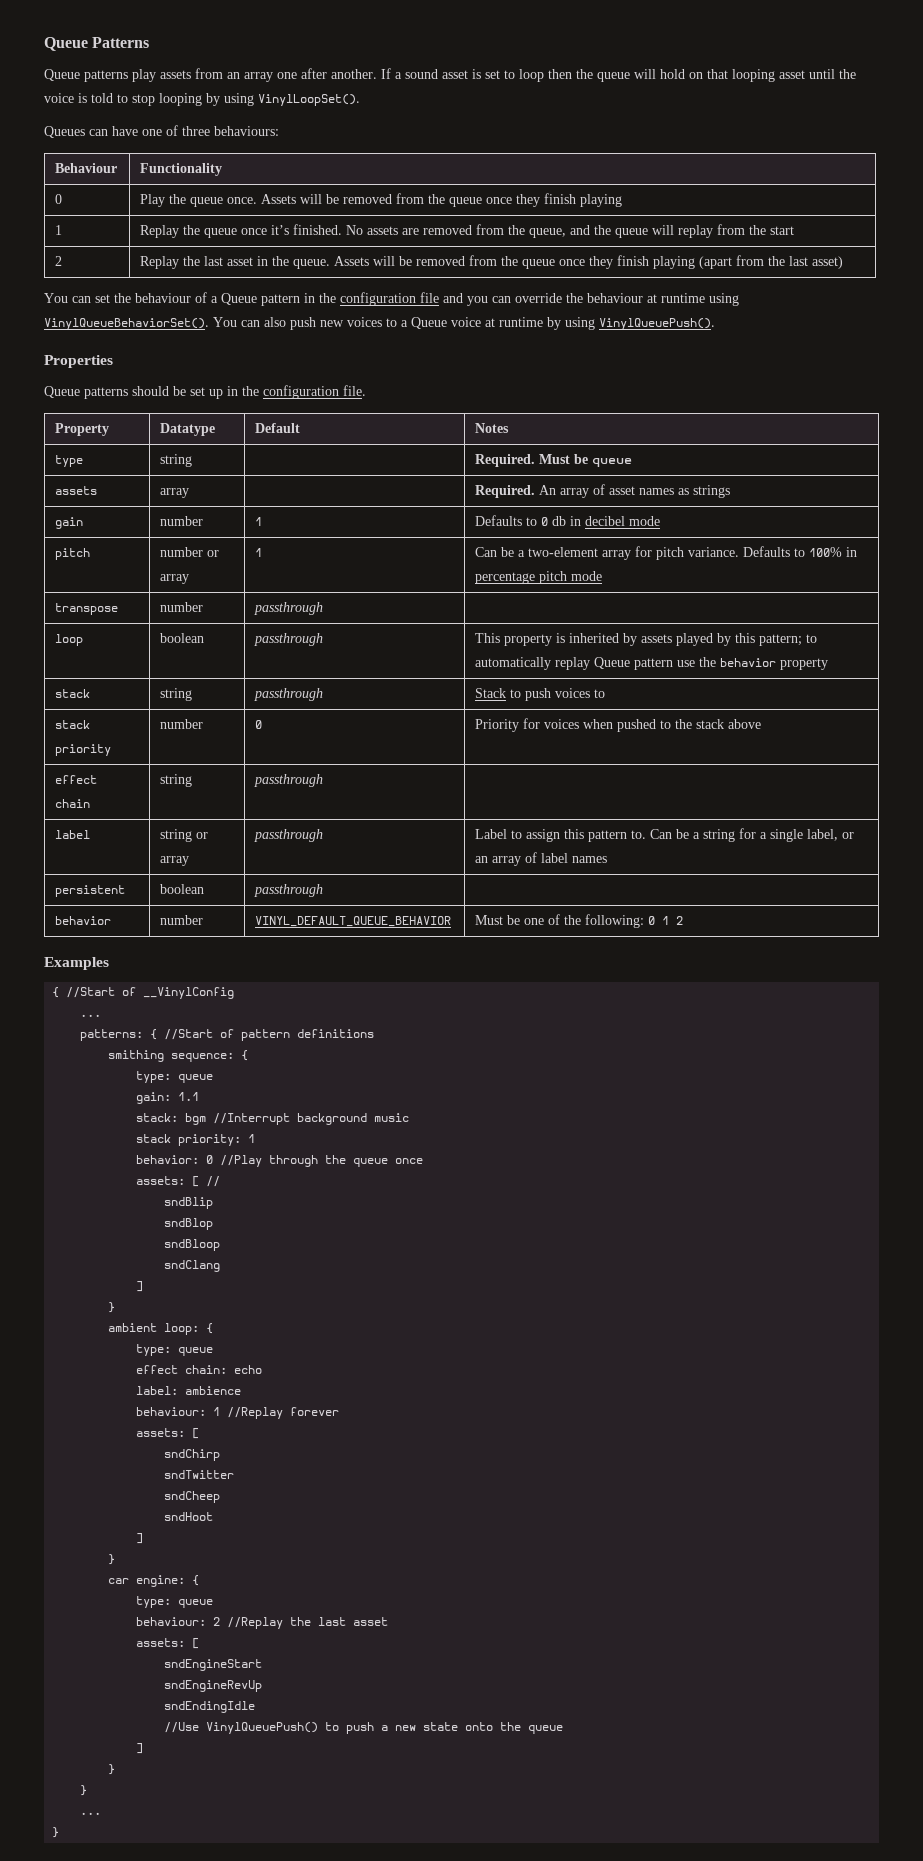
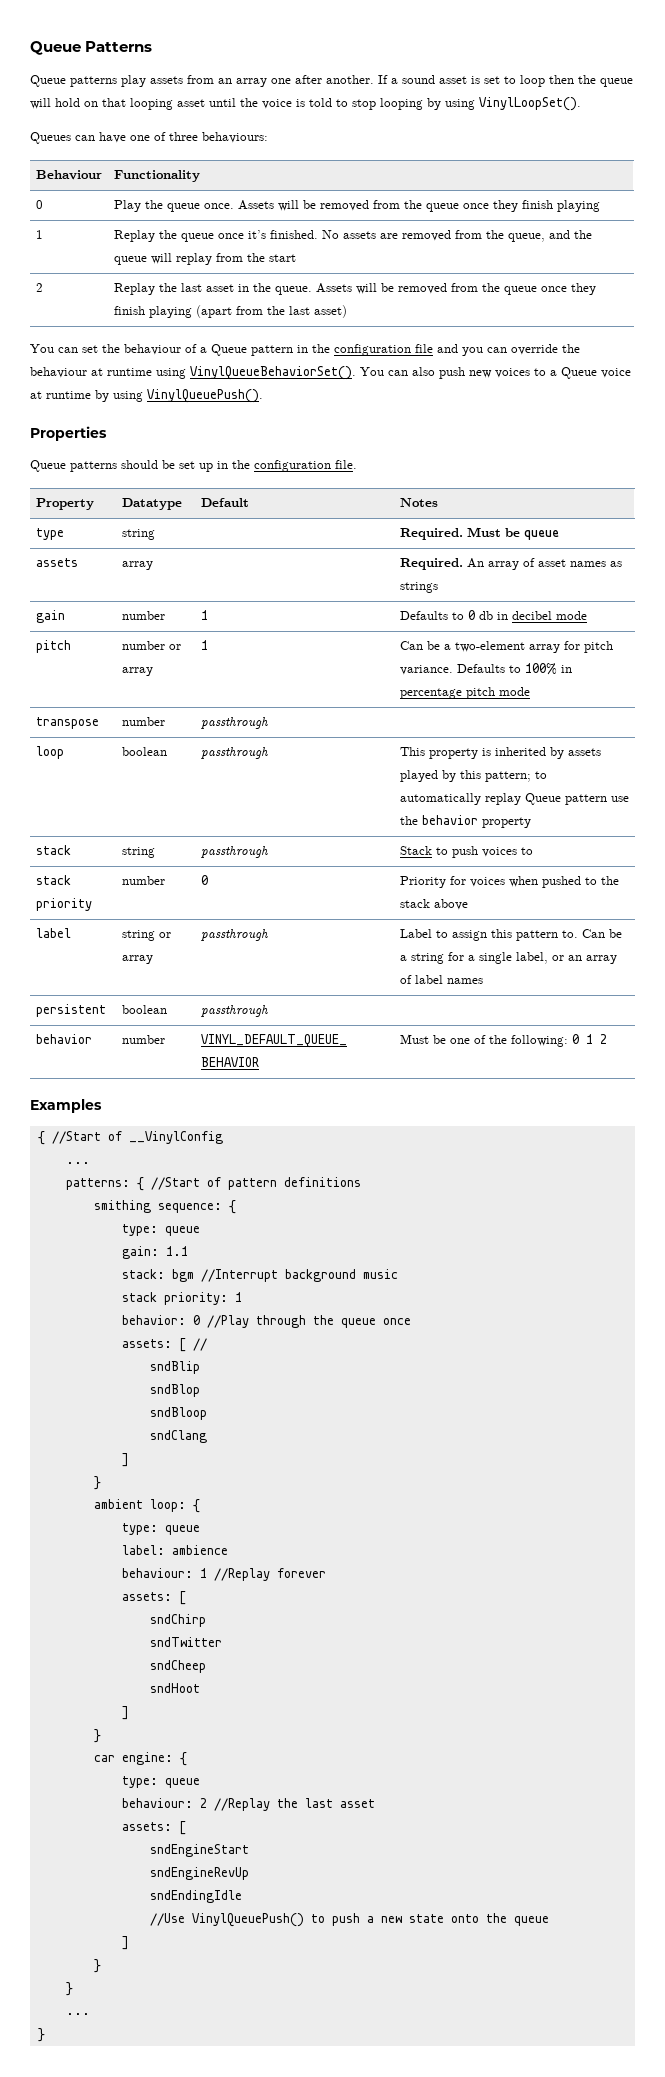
[55,775,98,784] [55,799,91,808] [160,774,193,787] [254,774,324,787] // effect chain | string | passthrough | -> (468, 904) none
[136,1365,263,1374] // effect chain: echo -> (200, 1530) none

